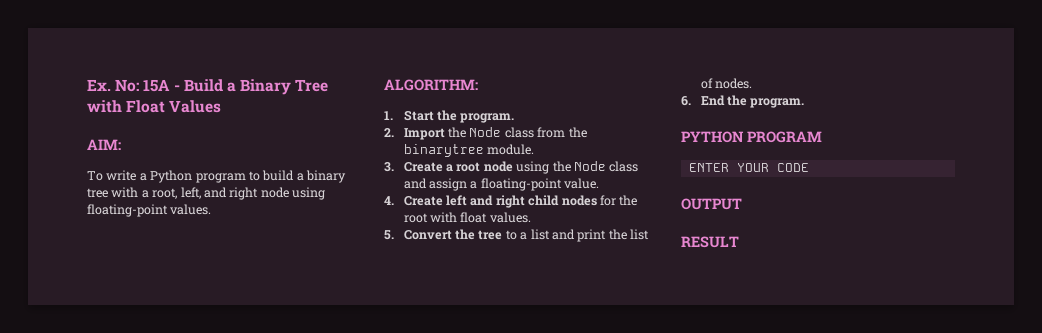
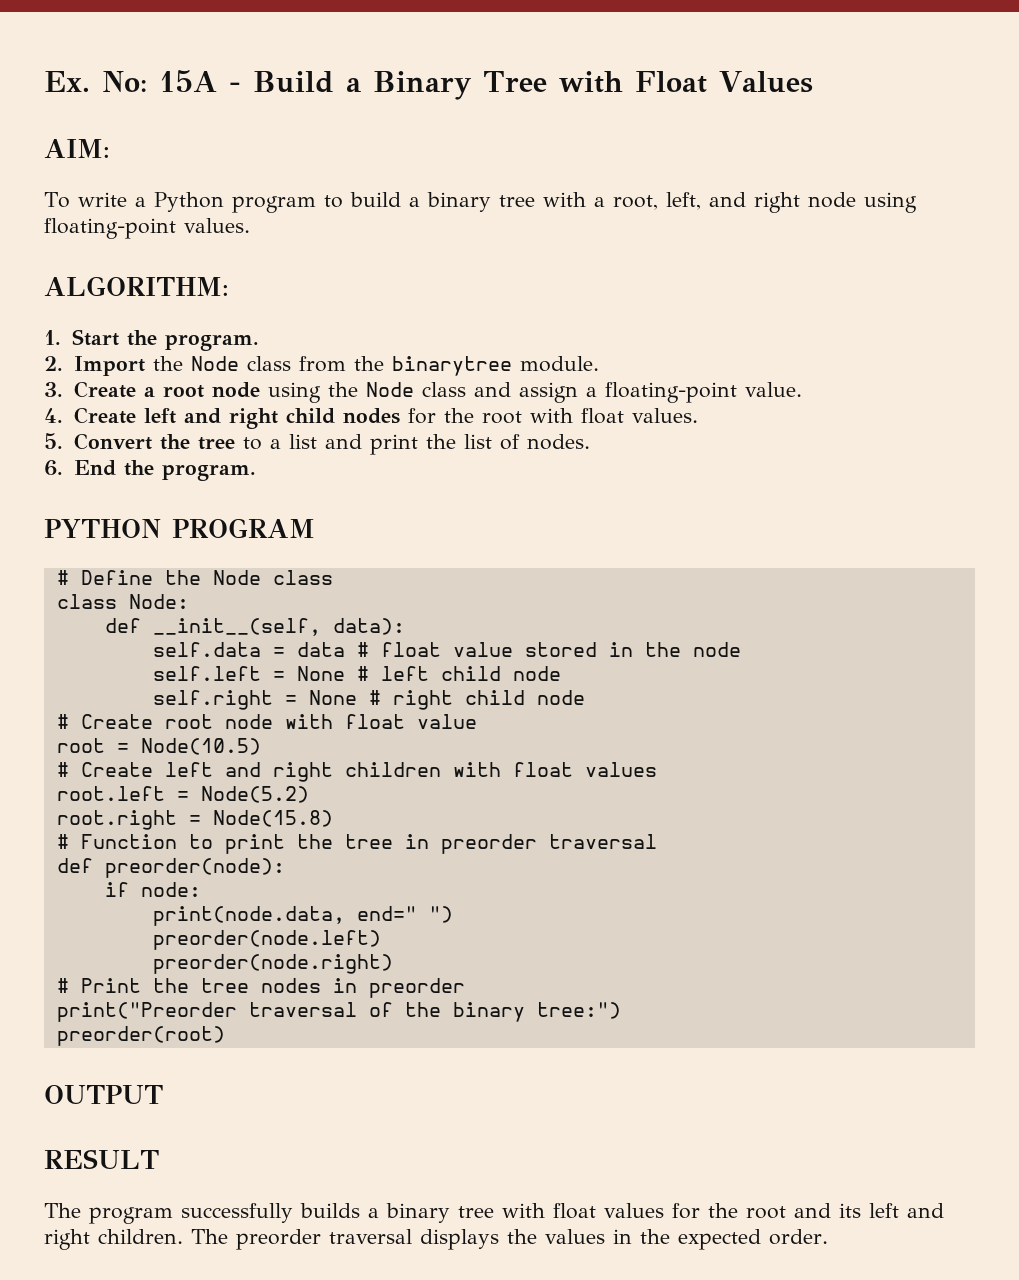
[688,163,809,172] [681,198,742,210] [681,236,739,248] ENTER YOUR CODE // OUTPUT // RESULT -> [56,570,333,585] [56,594,189,609] [104,618,405,636] [152,642,741,657] [152,666,561,681] [152,690,585,710] [56,714,477,729] [56,738,261,755] [56,762,657,782] [56,786,309,803] [56,810,333,830] [56,834,657,854] [56,858,285,878] [104,882,201,897] [152,906,453,926] [152,930,381,950] [152,954,393,974] [56,978,465,998] [56,1002,621,1022] [56,1026,225,1046] [44,1085,163,1104] [44,1149,159,1169] [44,1203,944,1224] [44,1229,828,1250] # Define the Node class // class Node: // def __init__(self, data): // self.data = data # float value stored in the node // self.left = None # left child node // self.right = None # right child node // # Create root node with float value // root = Node(10.5) // # Create left and right children with float values // root.left = Node(5.2) // root.right = Node(15.8) // # Function to print the tree in preorder traversal // def preorder(node): // if node: // print(node.data, end=" ") // preorder(node.left) // preorder(node.right) // # Print the tree nodes in preorder // print("Preorder traversal of the binary tree:") // preorder(root) // OUTPUT // RESULT // The program successfully builds a binary tree with float values for the root and its left and right children. The preorder traversal displays the values in the expected order.

